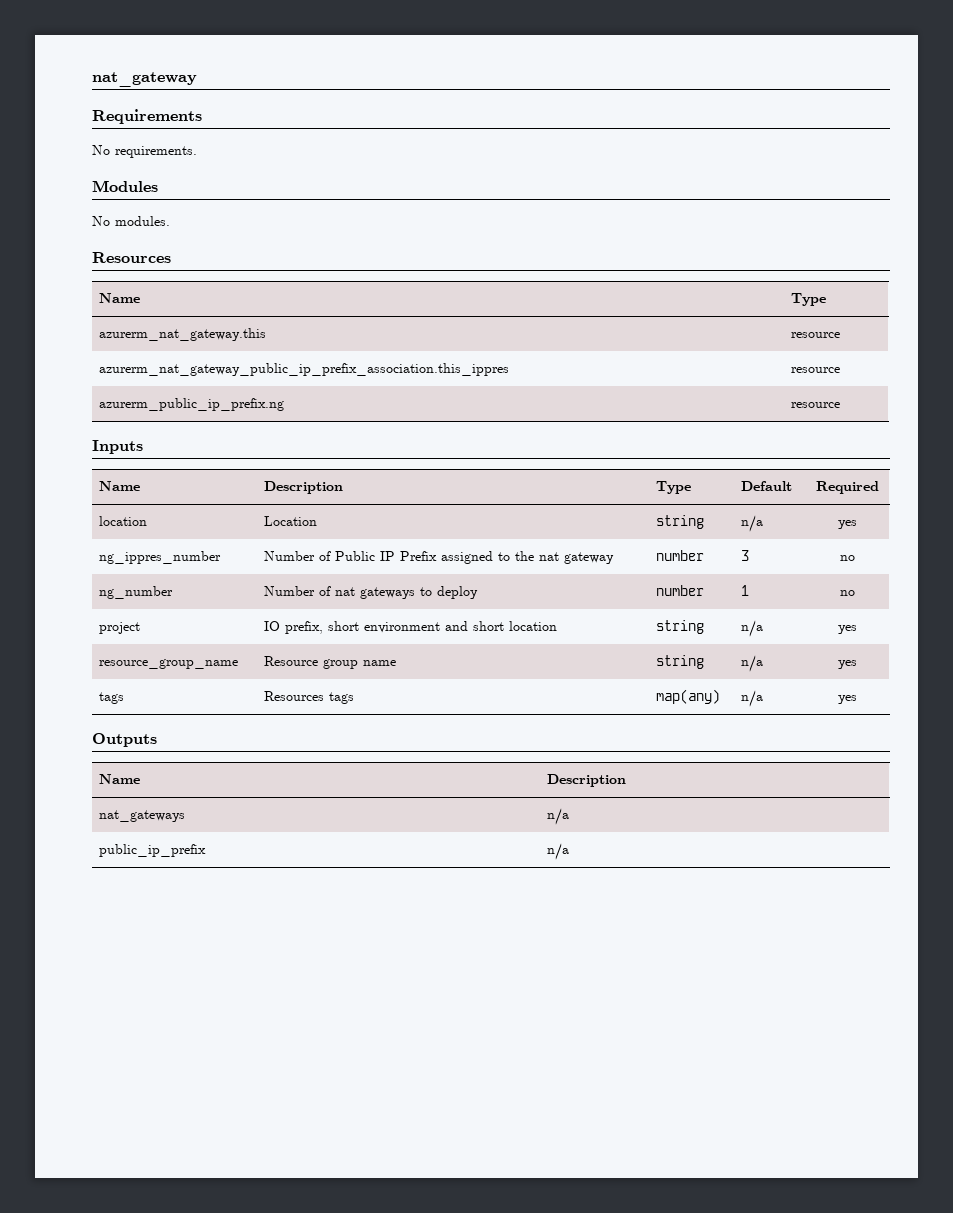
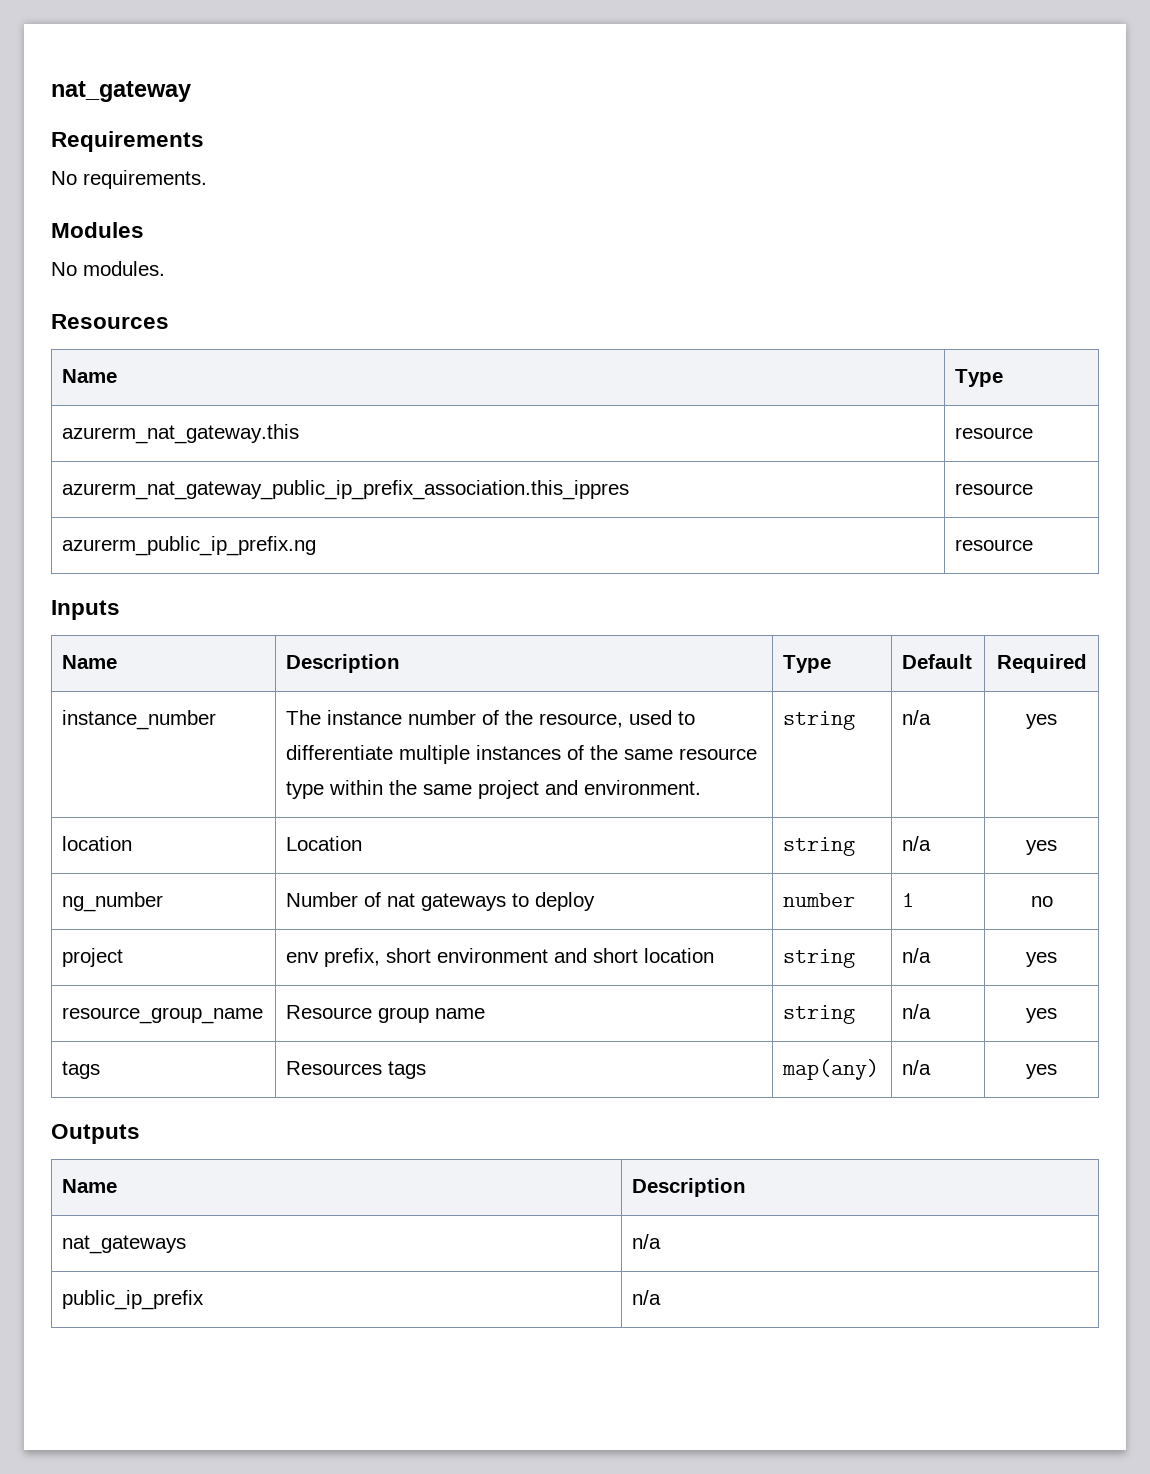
(879, 487) none -> [62,710,217,730] [286,710,696,728] [286,745,758,764] [286,780,702,799] [783,711,856,730] [902,710,932,725] [1026,714,1057,729] // instance_number | The instance number of the resource, used to differentiate multiple instances of the same resource type within the same project and environment. | string | n/a | yes
[98,551,221,564] [263,551,614,564] [655,550,704,561] [740,550,749,561] [840,555,855,561] // ng_ippres_number | Number of Public IP Prefix assigned to the nat gateway | number | 3 | no -> (1057, 847) none
[263,621,280,631] IO -> [286,952,320,963] env

